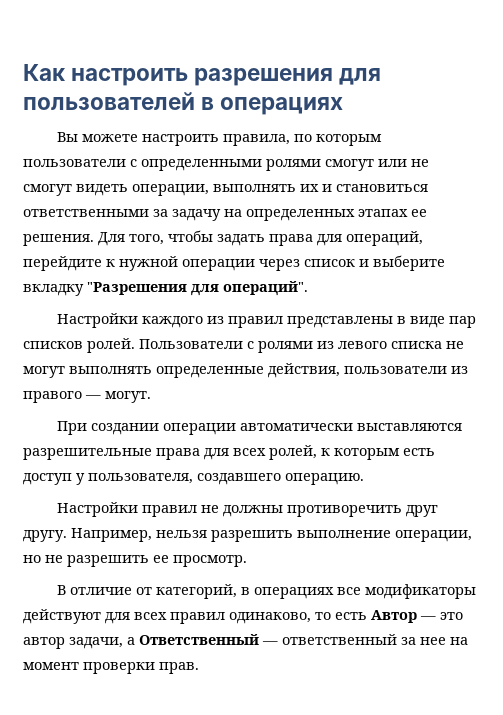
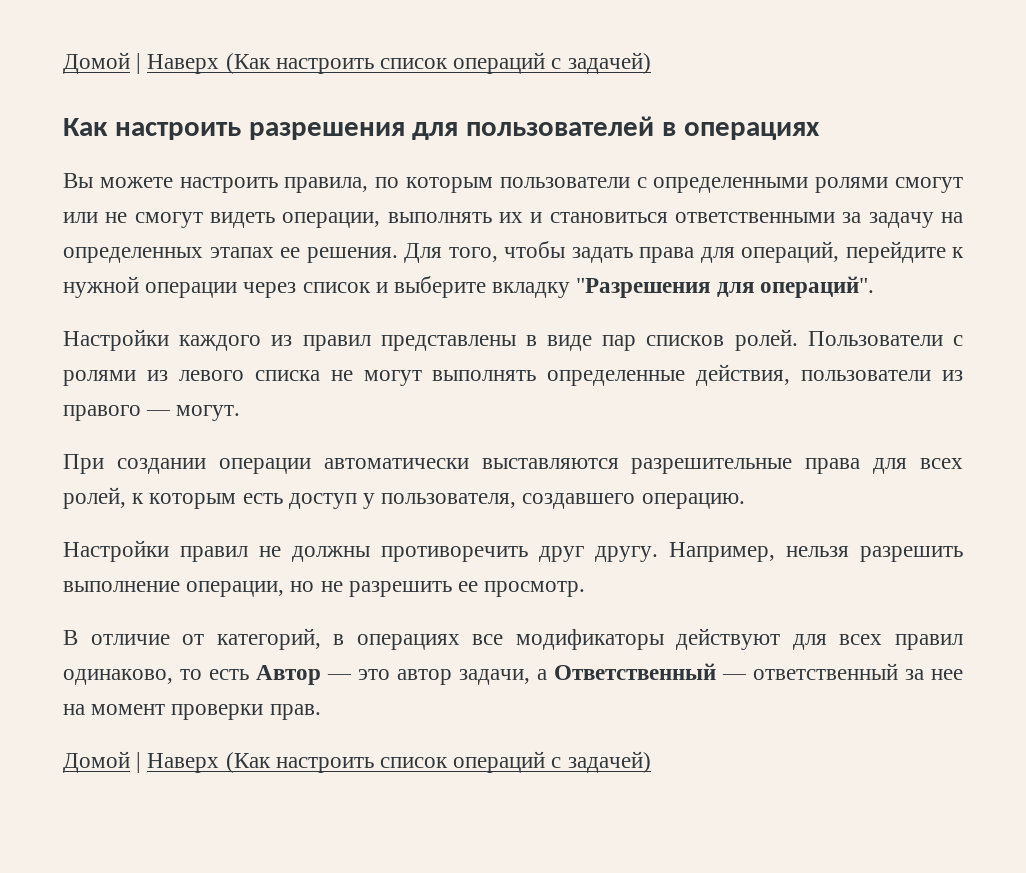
(23, 72) none -> [63,52,651,74] Домой | Наверх (Как настроить список операций с задачей) //
(199, 668) none -> [63,751,651,773] // Домой | Наверх (Как настроить список операций с задачей)

